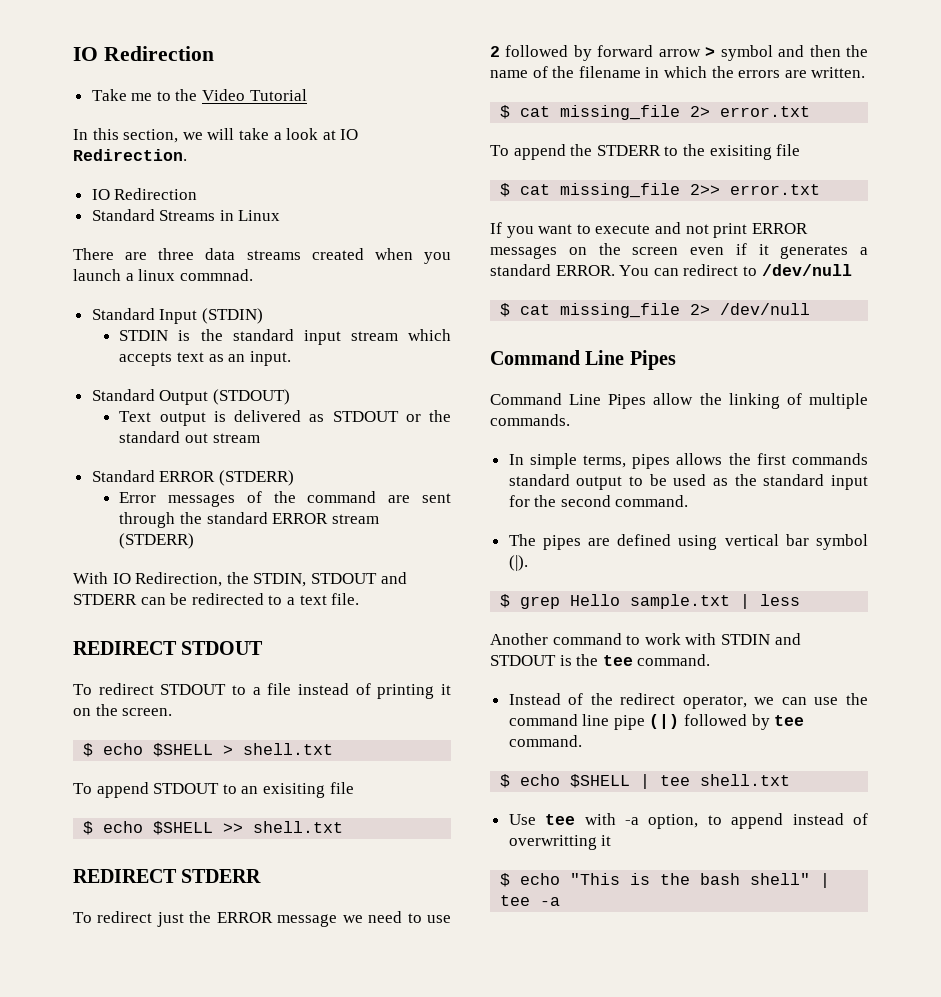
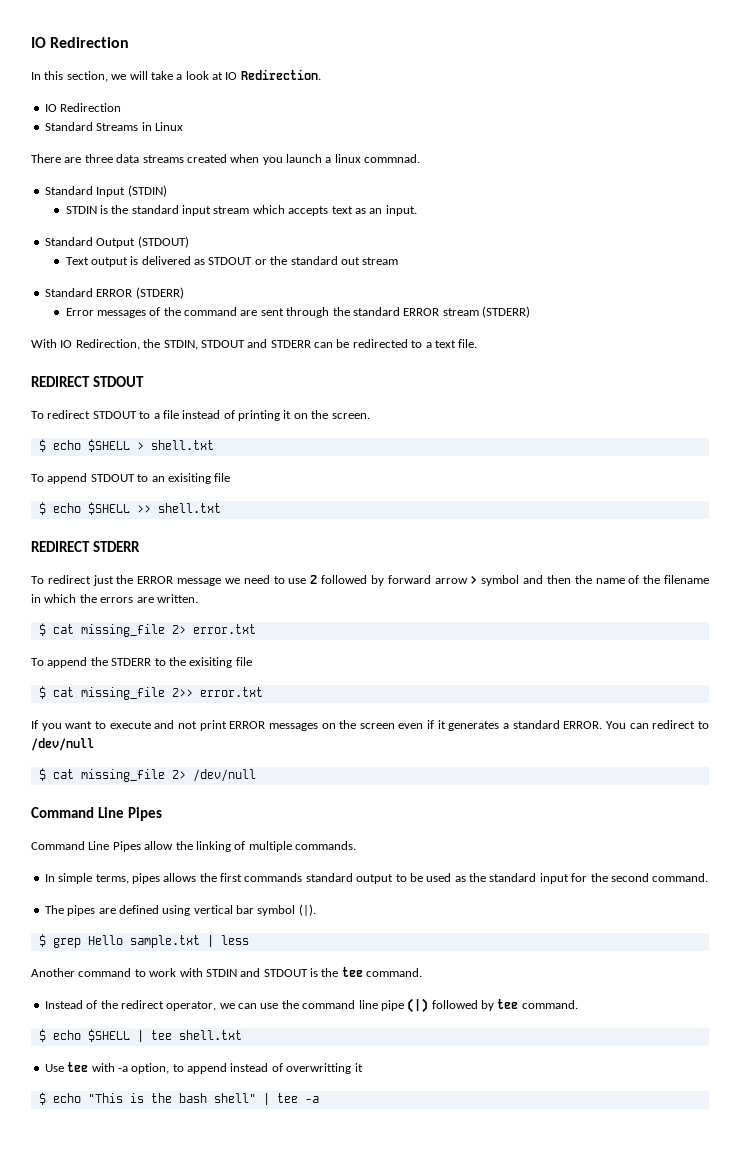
[73,46,214,61] [91,89,307,101] IO Redirection // Take me to the Video Tutorial -> [31,37,130,48] IO Redirection

